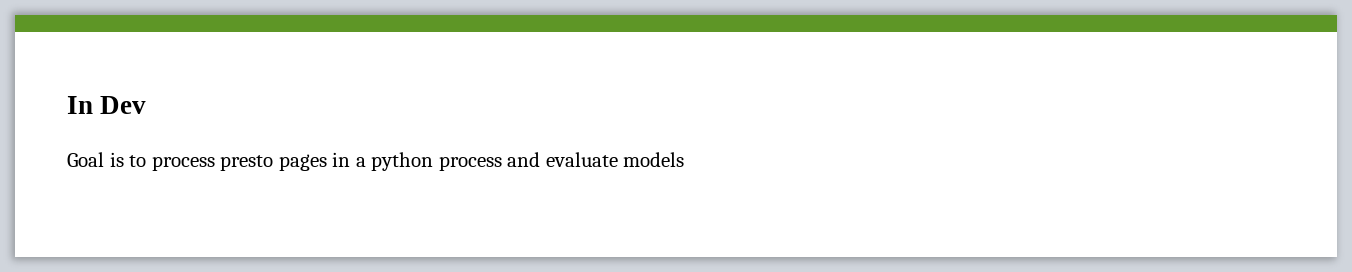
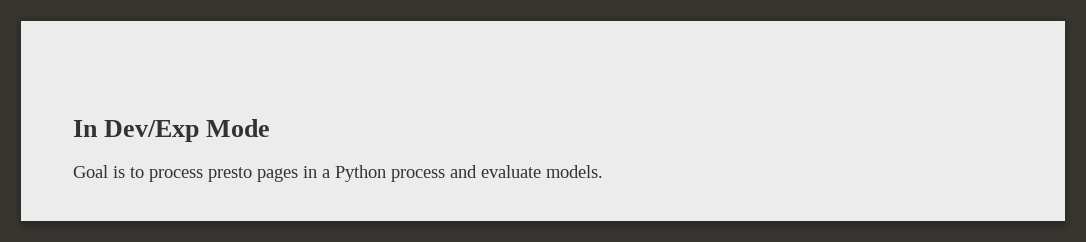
[100,96,147,114] Dev -> [104,119,271,142] Dev/Exp Mode
[371,152,434,171] python -> [335,165,386,182] Python
[623,152,685,167] models -> [546,165,603,178] models.

